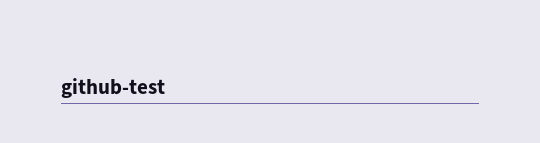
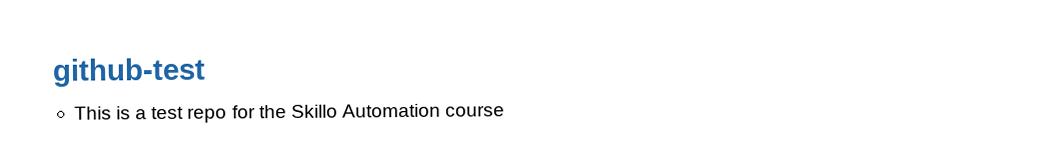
(165, 88) none -> [73,103,506,123] // This is a test repo for the Skillo Automation course

